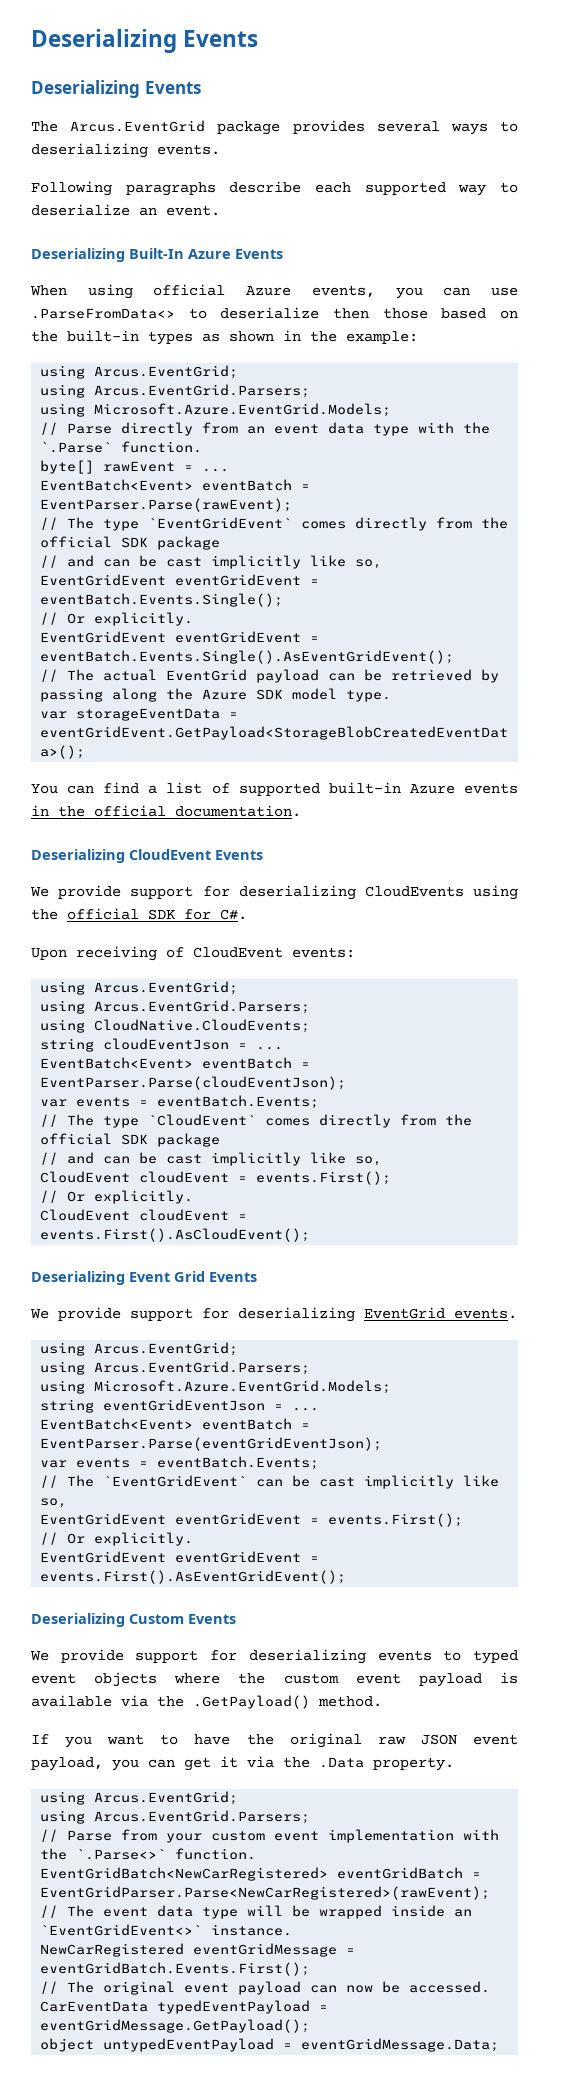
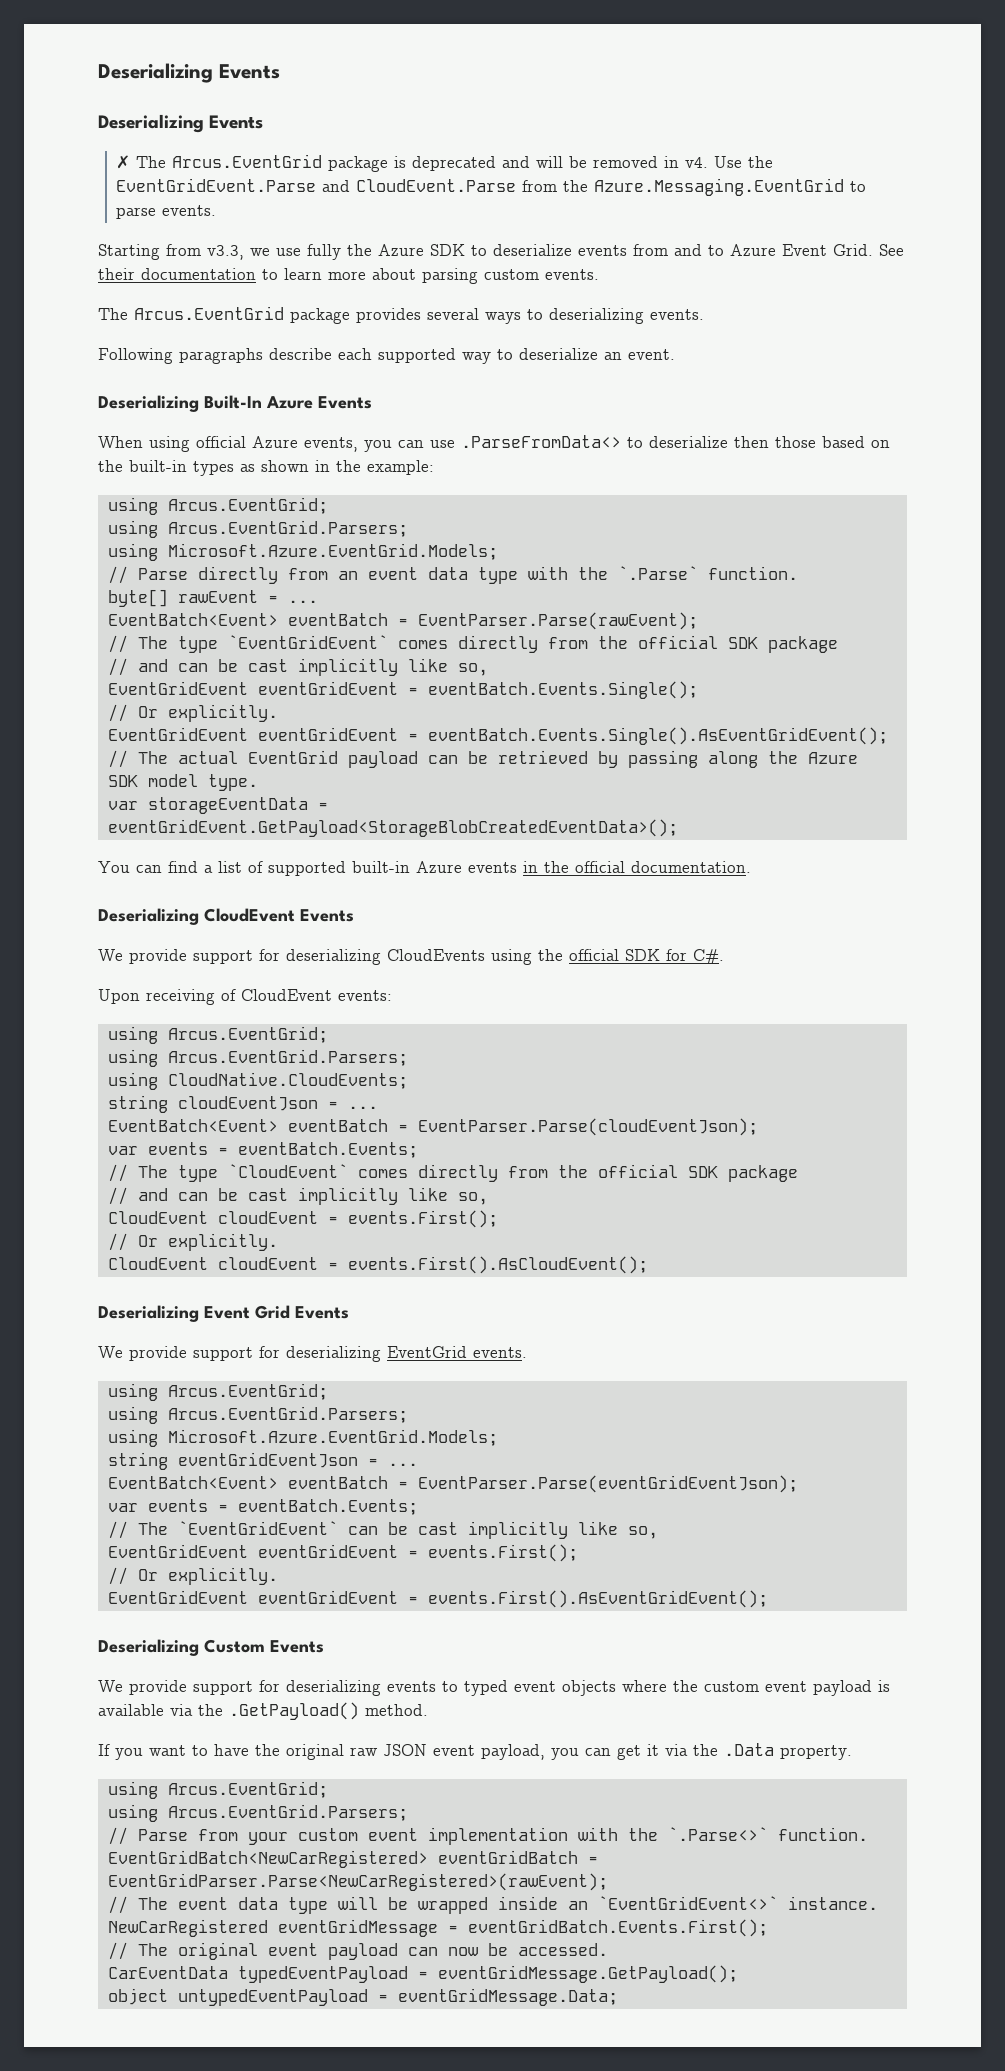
(201, 87) none -> [116,154,774,172] [116,178,867,196] [116,205,217,219] [98,244,904,260] [98,268,599,284] // ✗ The Arcus.EventGrid package is deprecated and will be removed in v4. Use the EventGridEvent.Parse and CloudEvent.Parse from the Azure.Messaging.EventGrid to parse events. // Starting from v3.3, we use fully the Azure SDK to deserialize events from and to Azure Event Grid. See their documentation to learn more about parsing custom events.

